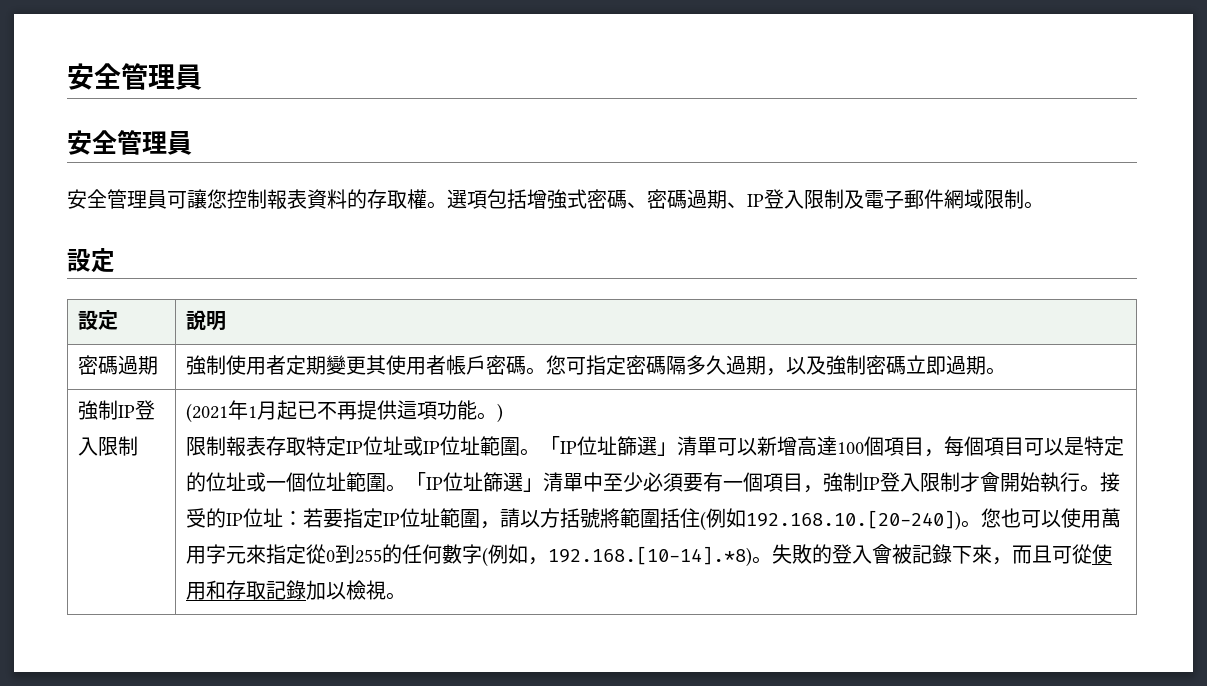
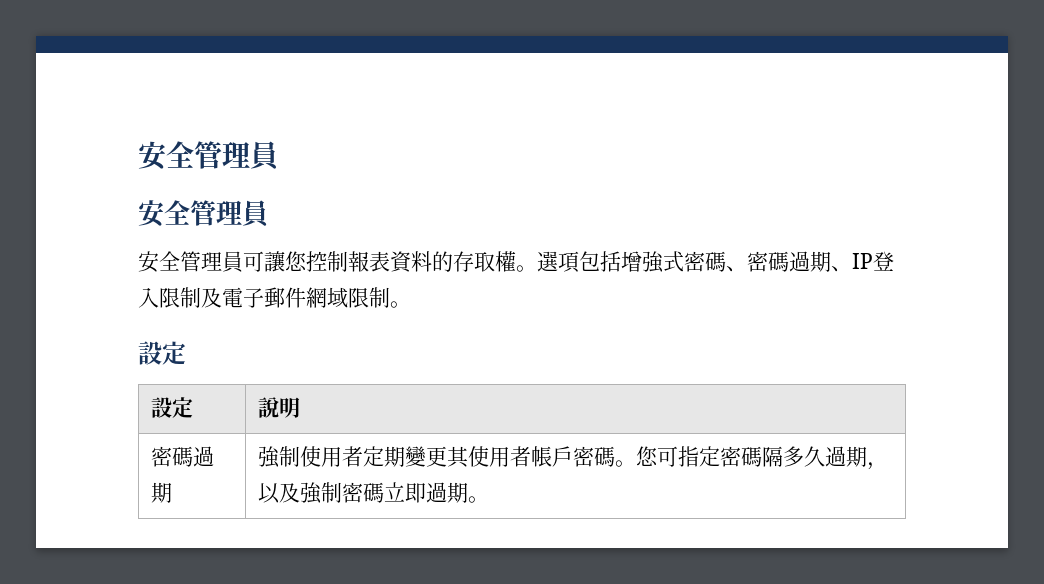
[78,400,156,420] [78,436,139,456] [186,400,504,423] [186,436,1125,457] [186,472,1121,493] [186,508,1122,531] [186,544,1113,567] [186,580,407,600] // 強制IP登入限制 | (2021年1月起已不再提供這項功能。) // 限制報表存取特定IP位址或IP位址範圍。「IP位址篩選」清單可以新增高達100個項目，每個項目可以是特定的位址或一個位址範圍。「IP位址篩選」清單中至少必須要有一個項目，強制IP登入限制才會開始執行。接受的IP位址：若要指定IP位址範圍，請以方括號將範圍括住(例如192.168.10.[20-240])。您也可以使用萬用字元來指定從0到255的任何數字(例如，192.168.[10-14].*8)。失敗的登入會被記錄下來，而且可從使用和存取記錄加以檢視。 -> (489, 499) none

